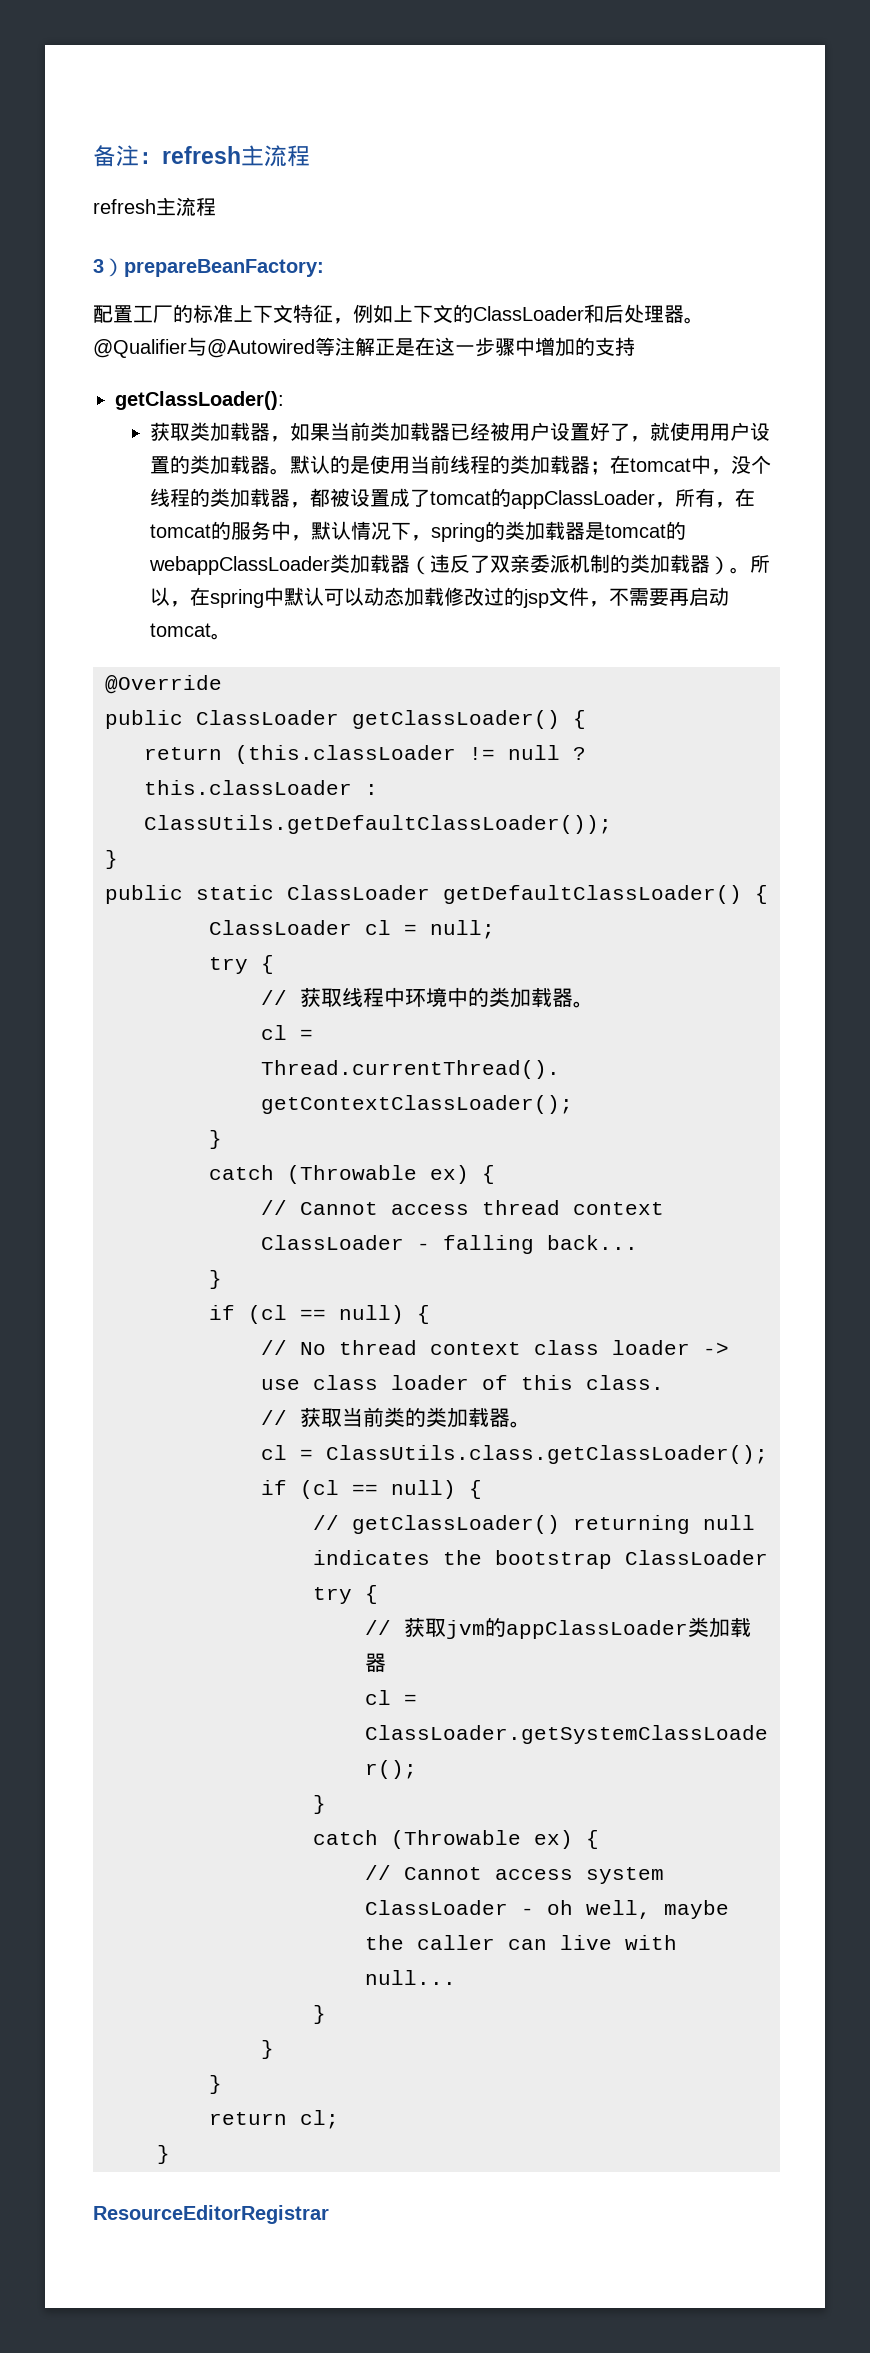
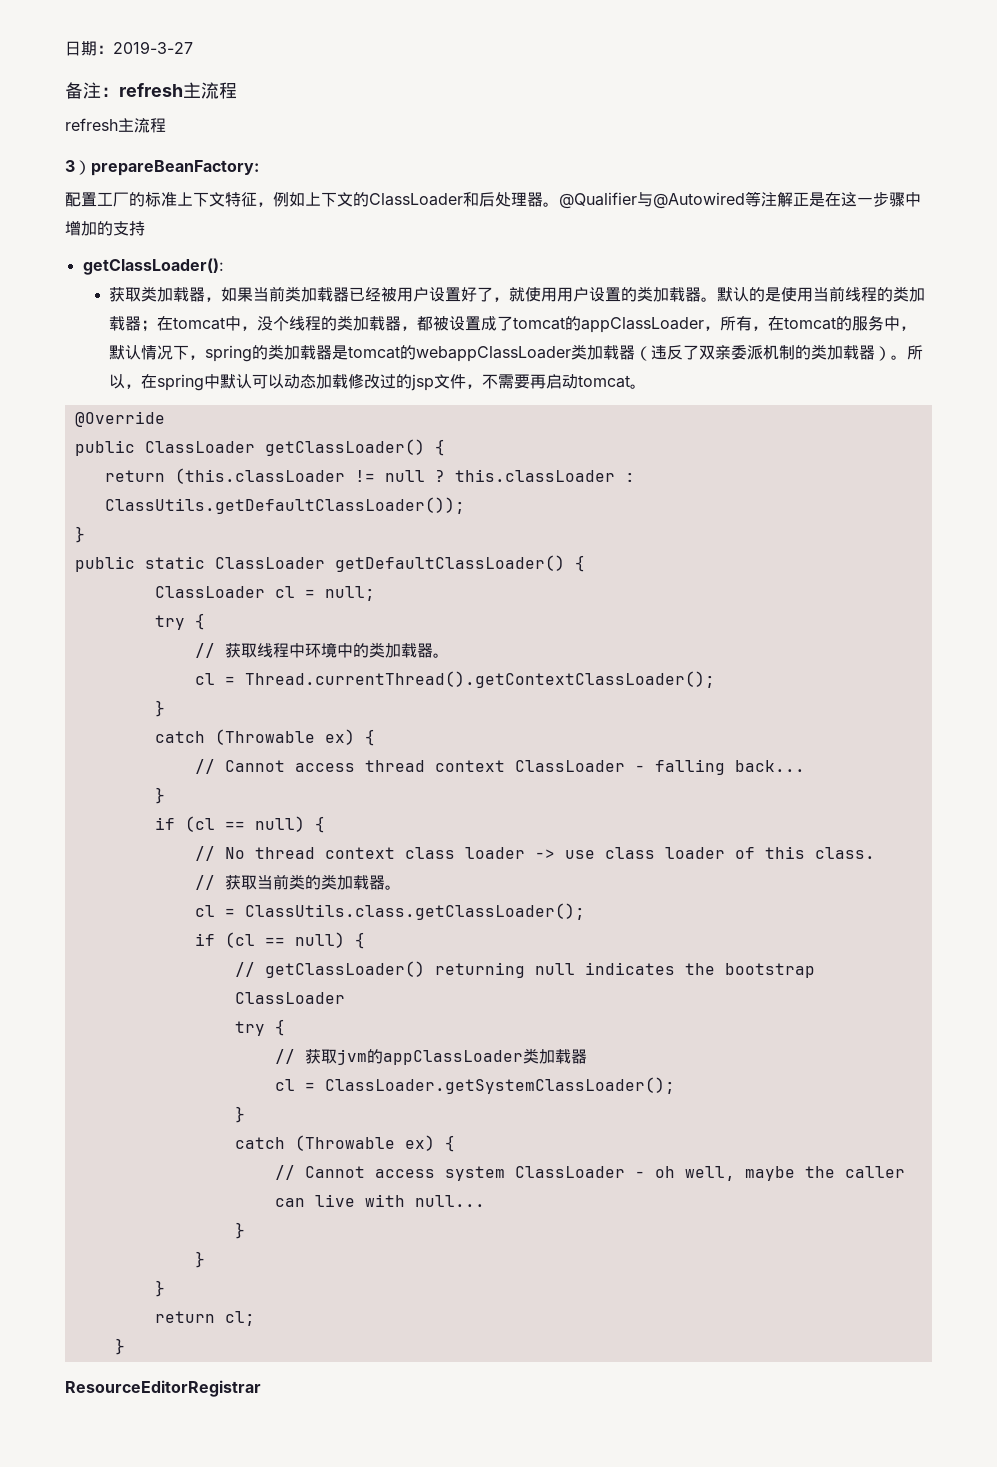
(93, 156) none -> [65,41,193,56] 日期：2019-3-27 //

